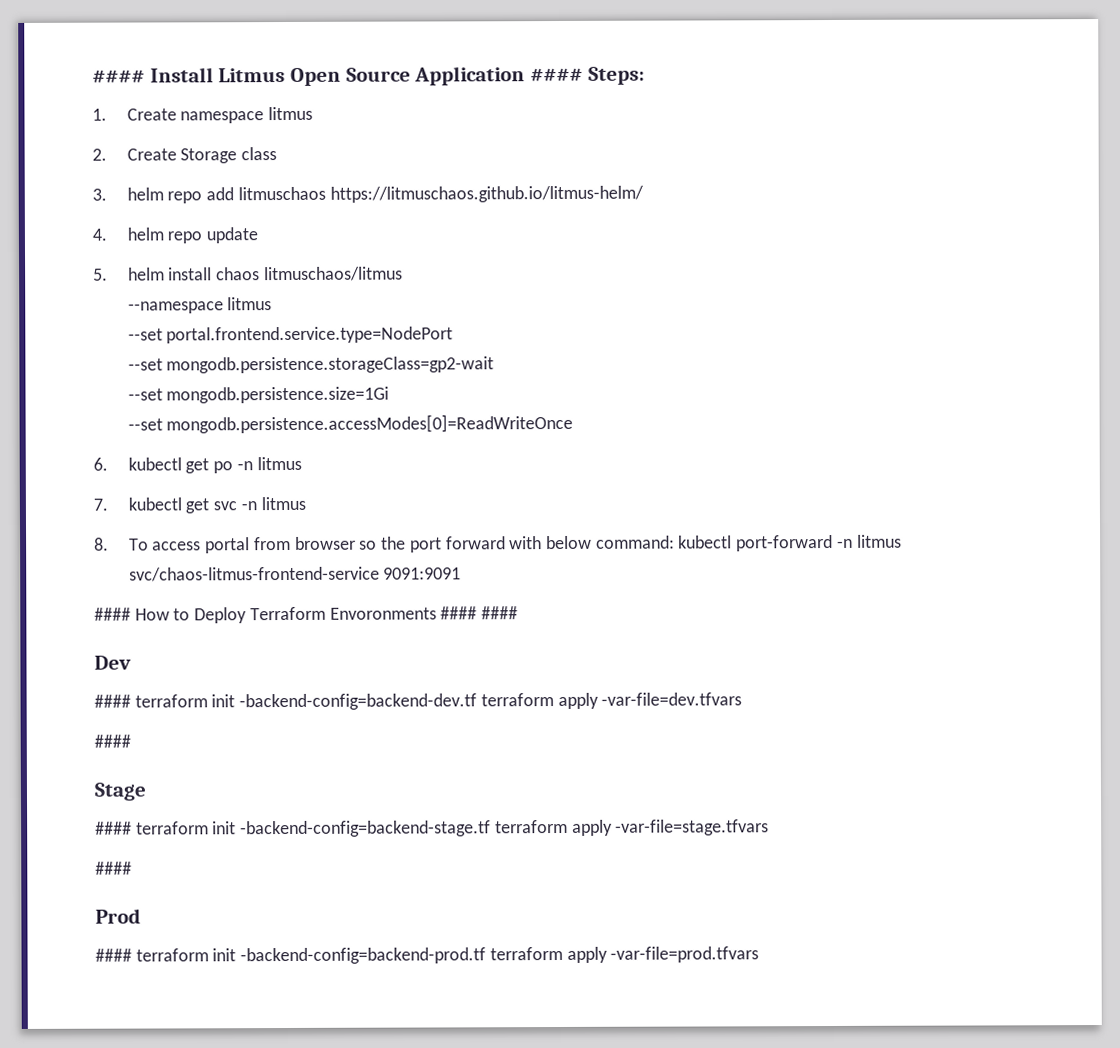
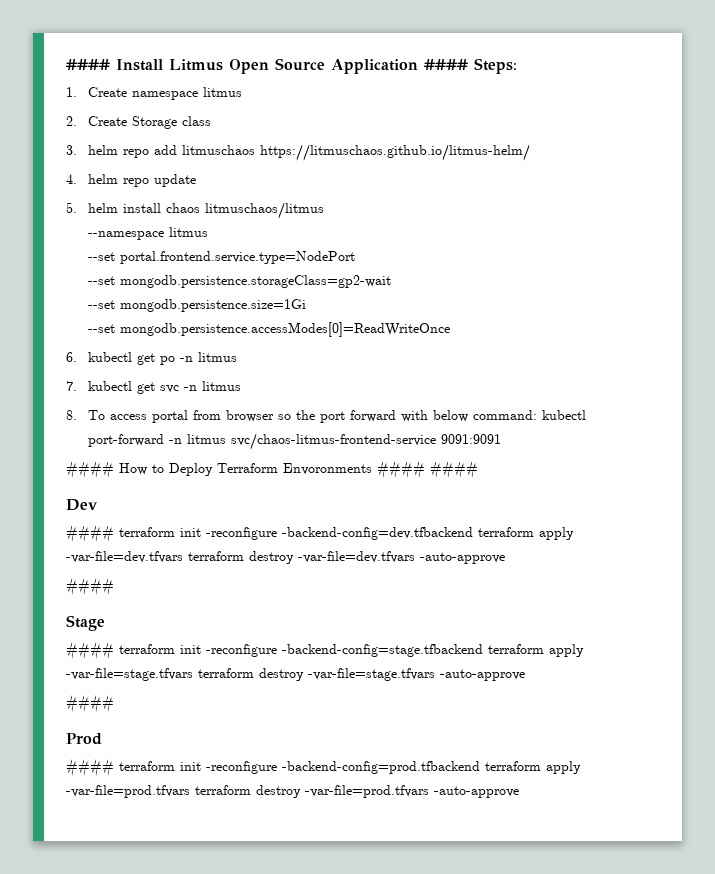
[239,693,478,711] -backend-config=backend-dev.tf -> [206,527,473,540] -reconfigure -backend-config=dev.tfbackend
(743, 699) none -> [188,551,505,564] terraform destroy -var-file=dev.tfvars -auto-approve
[240,820,492,838] -backend-config=backend-stage.tf -> [206,644,483,657] -reconfigure -backend-config=stage.tfbackend
(770, 827) none -> [198,668,525,681] terraform destroy -var-file=stage.tfvars -auto-approve
[240,947,487,965] -backend-config=backend-prod.tf -> [206,761,480,774] -reconfigure -backend-config=prod.tfbackend
(760, 954) none -> [195,785,519,798] terraform destroy -var-file=prod.tfvars -auto-approve

